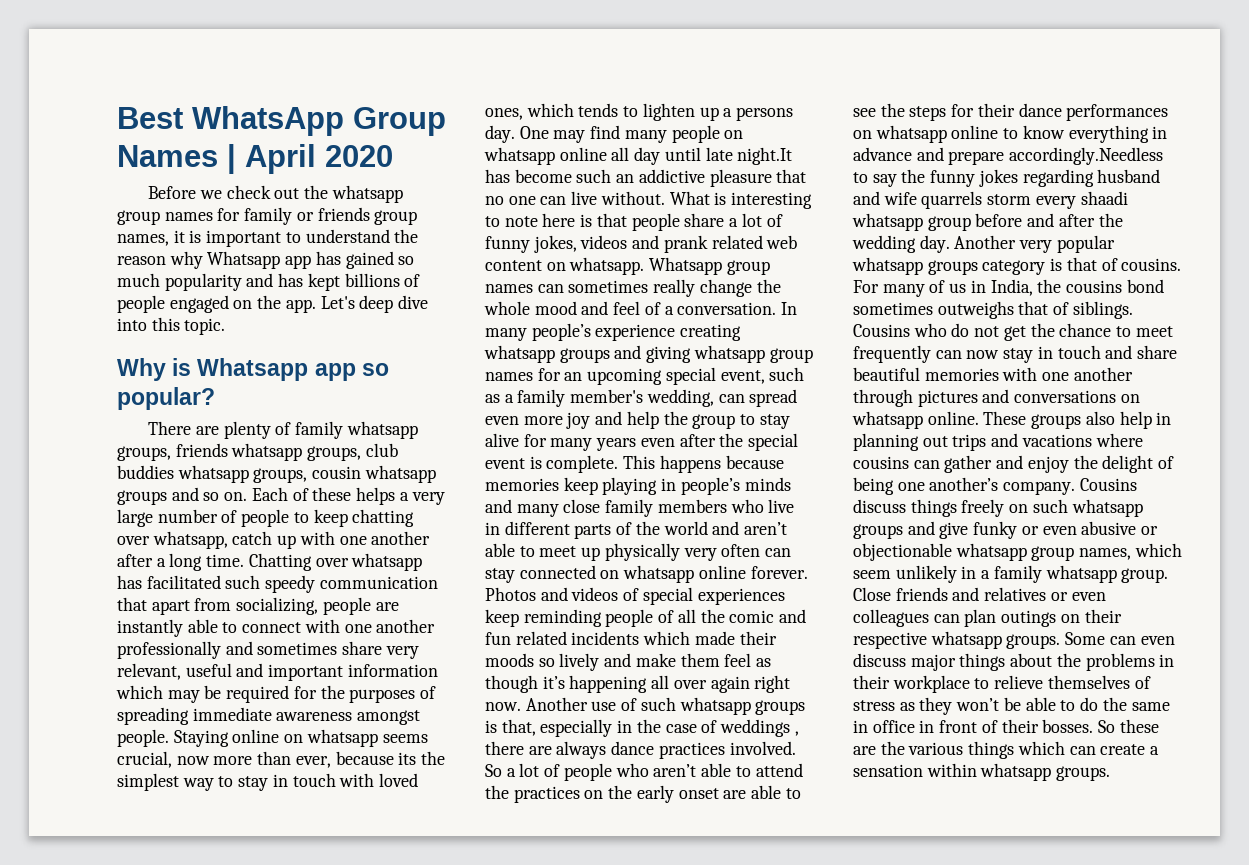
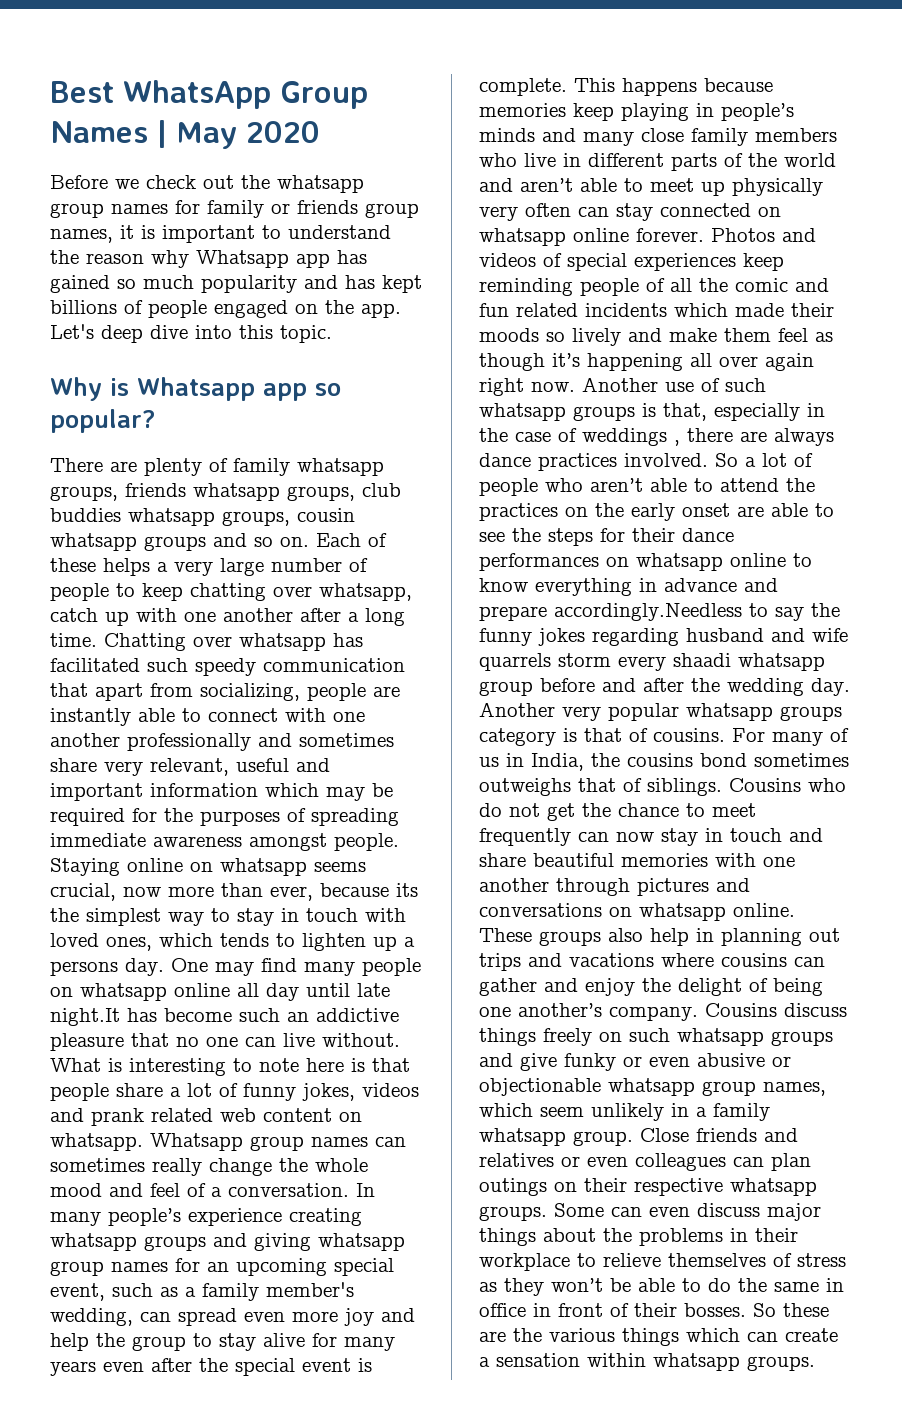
[245,144,316,174] April -> [176,122,237,149] May

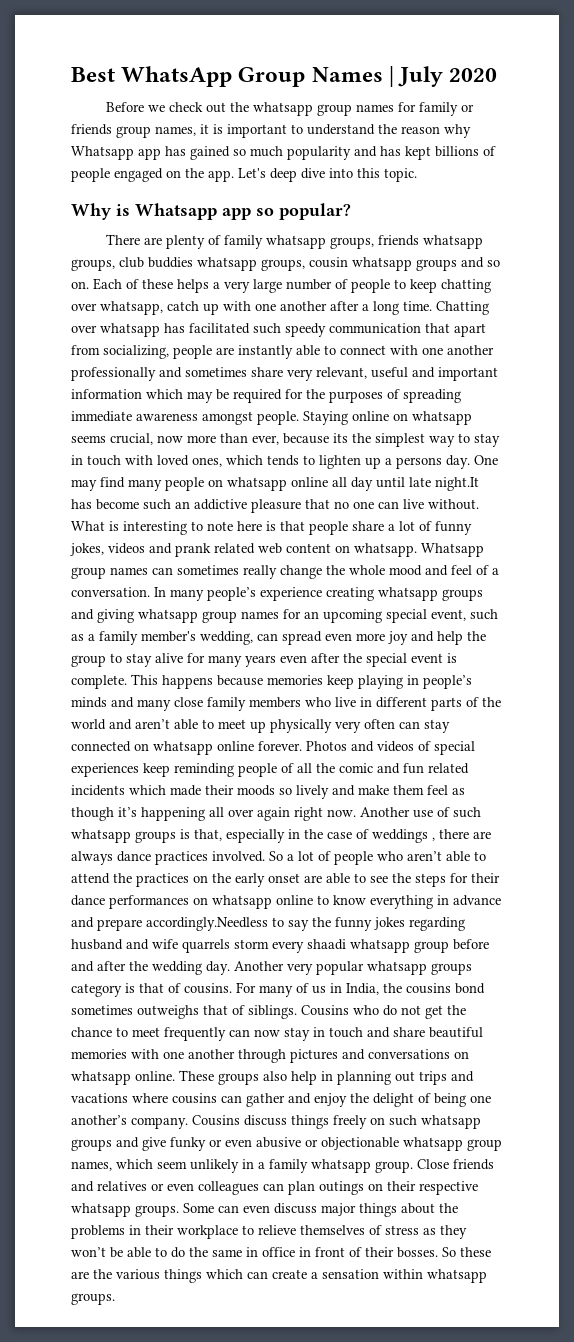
[176,122,237,149] May -> [398,66,444,87] July

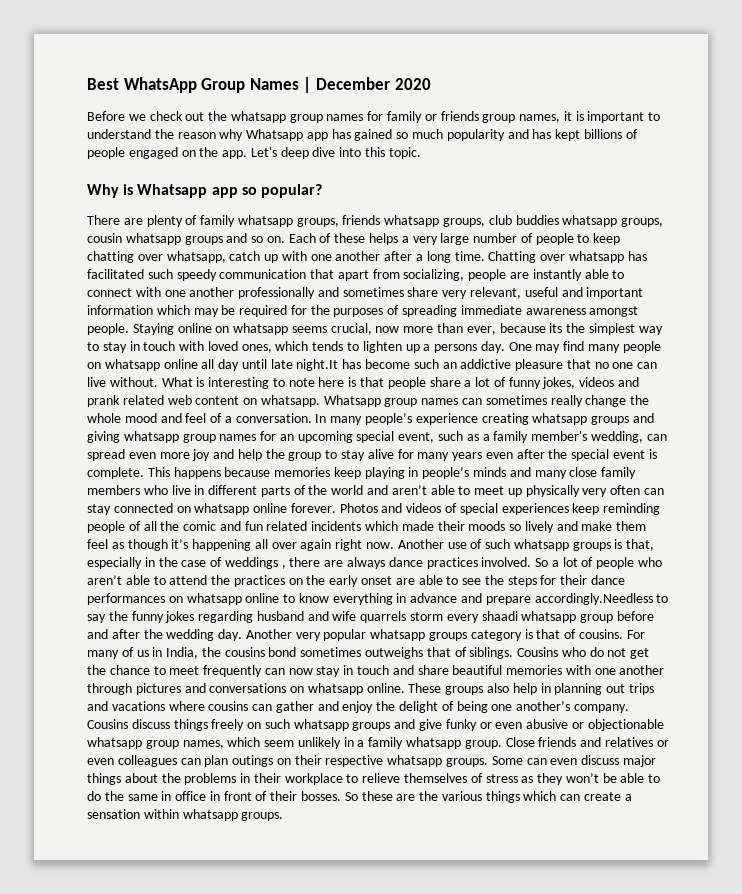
[398,66,444,87] July -> [315,77,390,90] December

